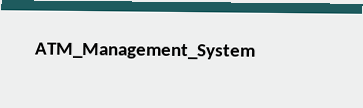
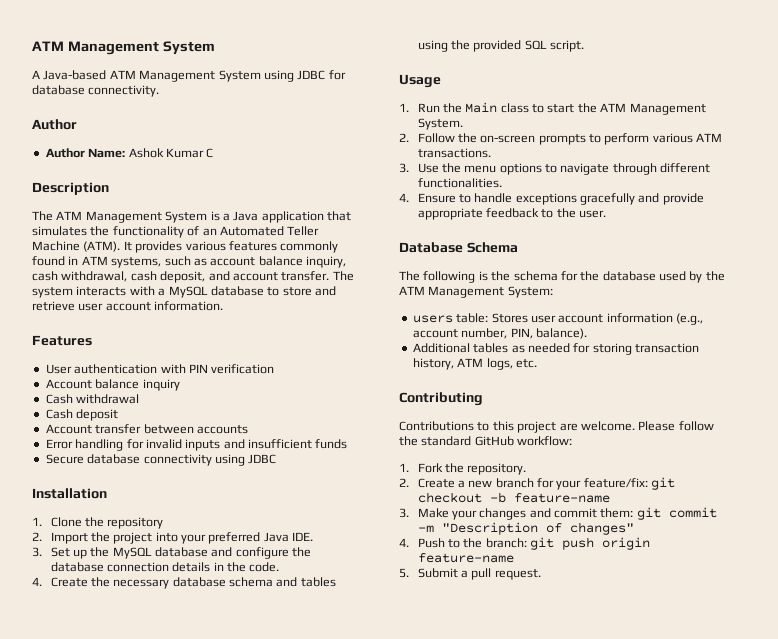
[34,42,256,60] ATM_Management_System -> [32,41,215,55] [32,70,346,82] [32,85,160,97] [32,119,77,130] [45,148,214,158] [32,182,109,195] [32,211,351,223] [32,226,320,238] [32,241,339,253] [32,256,346,268] [32,271,354,283] [32,286,336,298] [32,301,224,311] [32,335,92,346] [45,364,275,374] [45,379,180,391] [45,394,140,404] [45,409,119,421] [45,424,248,434] [45,439,348,451] [45,454,277,466] [32,488,107,499] [32,517,164,529] [32,532,314,544] [32,547,312,559] [50,562,280,572] [32,577,336,589] [417,40,585,52] [399,74,441,88] [399,102,706,115] [417,118,463,130] [399,133,723,145] [417,148,491,158] [399,163,711,175] [417,178,502,188] [399,193,704,205] [417,208,607,220] [399,242,518,253] [399,271,725,283] [399,286,553,298] [412,313,703,325] [412,328,587,339] [412,343,699,355] [412,358,537,370] [399,392,483,406] [399,421,714,433] [399,436,573,446] [399,463,527,475] [399,477,676,490] [417,492,610,503] [399,507,717,520] [417,522,634,535] [399,537,651,550] [417,553,514,563] [399,568,541,580] ATM Management System // A Java-based ATM Management System using JDBC for database connectivity. // Author // Author Name: Ashok Kumar C // Description // The ATM Management System is a Java application that simulates the functionality of an Automated Teller Machine (ATM). It provides various features commonly found in ATM systems, such as account balance inquiry, cash withdrawal, cash deposit, and account transfer. The system interacts with a MySQL database to store and retrieve user account information. // Features // User authentication with PIN verification // Account balance inquiry // Cash withdrawal // Cash deposit // Account transfer between accounts // Error handling for invalid inputs and insufficient funds // Secure database connectivity using JDBC // Installation // 1. Clone the repository // 2. Import the project into your preferred Java IDE. // 3. Set up the MySQL database and configure the database connection details in the code. // 4. Create the necessary database schema and tables using the provided SQL script. // Usage // 1. Run the Main class to start the ATM Management System. // 2. Follow the on-screen prompts to perform various ATM transactions. // 3. Use the menu options to navigate through different functionalities. // 4. Ensure to handle exceptions gracefully and provide appropriate feedback to the user. // Database Schema // The following is the schema for the database used by the ATM Management System: // users table: Stores user account information (e.g., account number, PIN, balance). // Additional tables as needed for storing transaction history, ATM logs, etc. // Contributing // Contributions to this project are welcome. Please follow the standard GitHub workflow: // 1. Fork the repository. // 2. Create a new branch for your feature/fix: git checkout -b feature-name // 3. Make your changes and commit them: git commit -m "Description of changes" // 4. Push to the branch: git push origin feature-name // 5. Submit a pull request.

